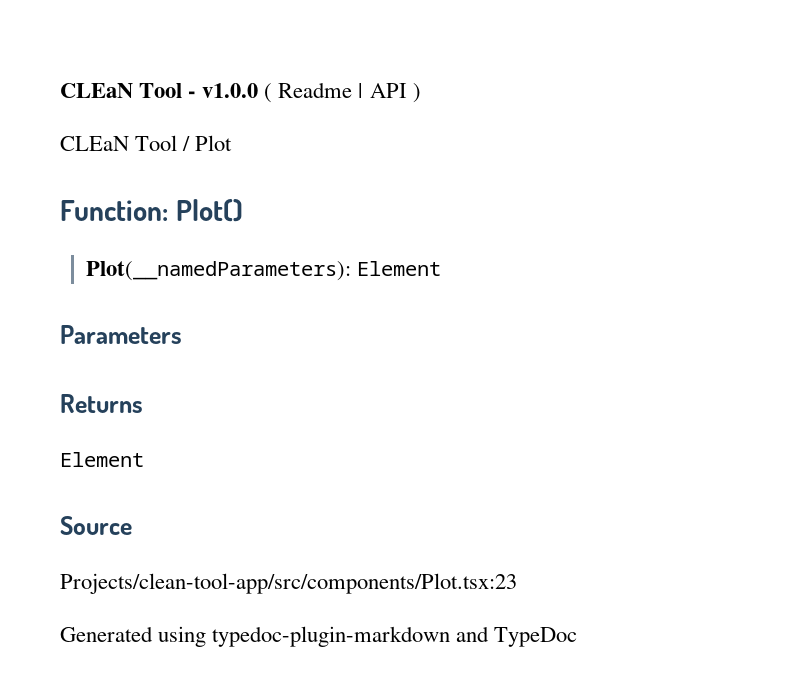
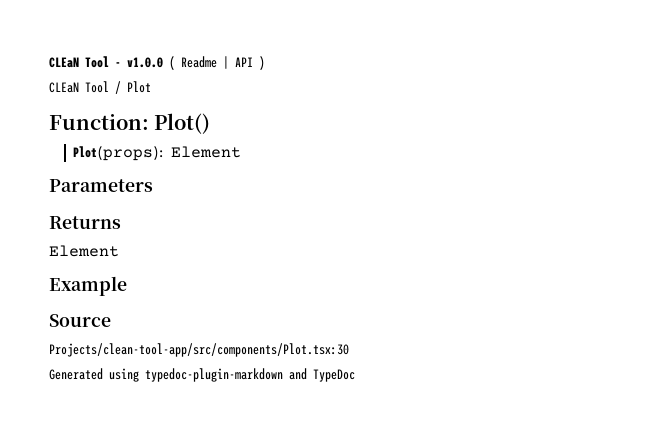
[86,261,352,281] Plot(__namedParameters): -> [73,146,166,161] Plot(props):
(144, 459) none -> [49,276,127,296] // Example
[60,573,517,594] Projects/clean-tool-app/src/components/Plot.tsx:23 -> [49,343,349,357] Projects/clean-tool-app/src/components/Plot.tsx:30

